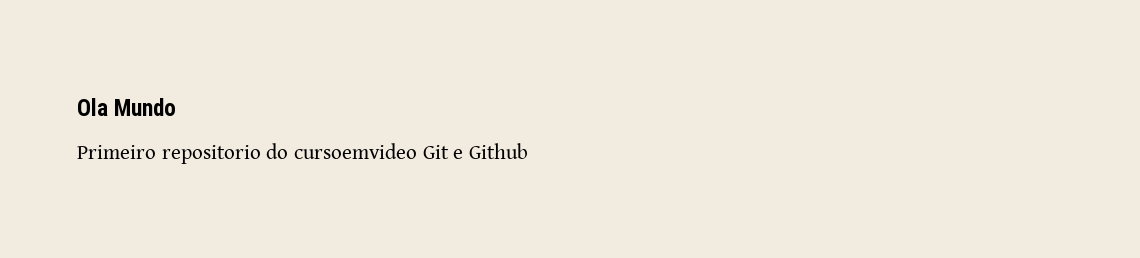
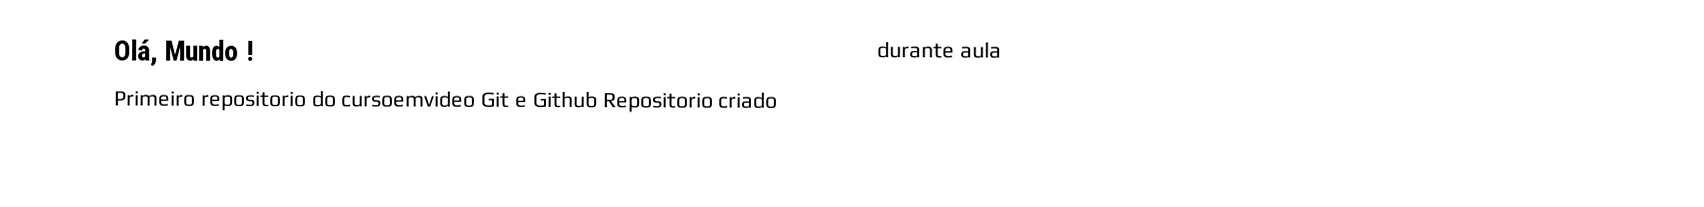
[77,98,108,116] Ola -> [114,39,158,67] Olá,
(177, 107) none -> [245,40,254,61] !
(529, 151) none -> [601,91,779,113] [877,41,1002,59] Repositorio criado durante aula

